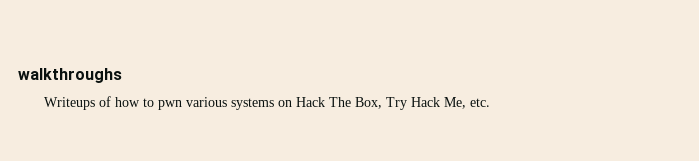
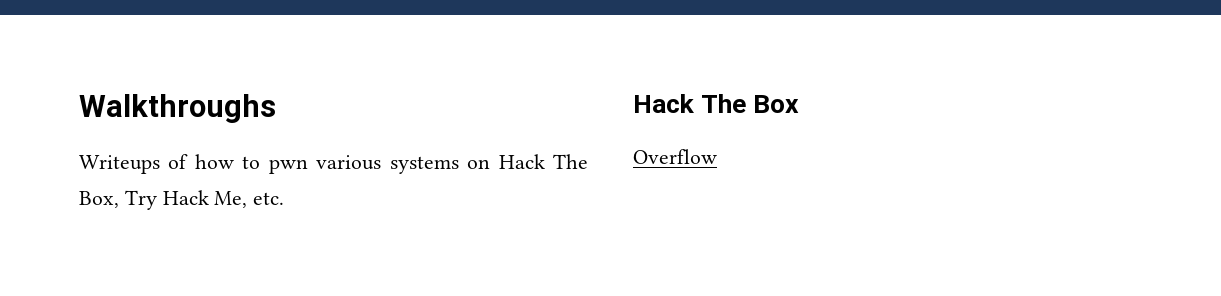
[18,68,122,83] walkthroughs -> [79,94,276,123] Walkthroughs
(490, 102) none -> [633,94,800,113] [633,149,717,164] // Hack The Box // Overflow

